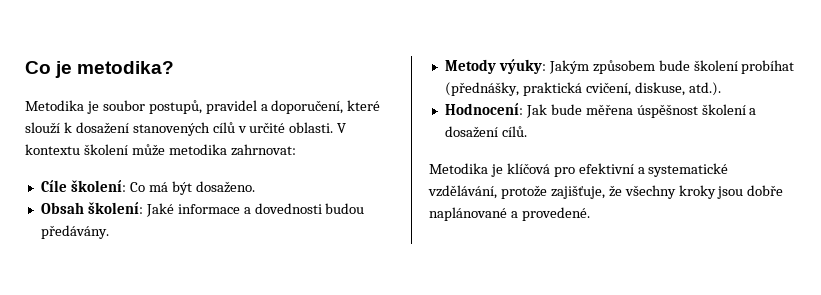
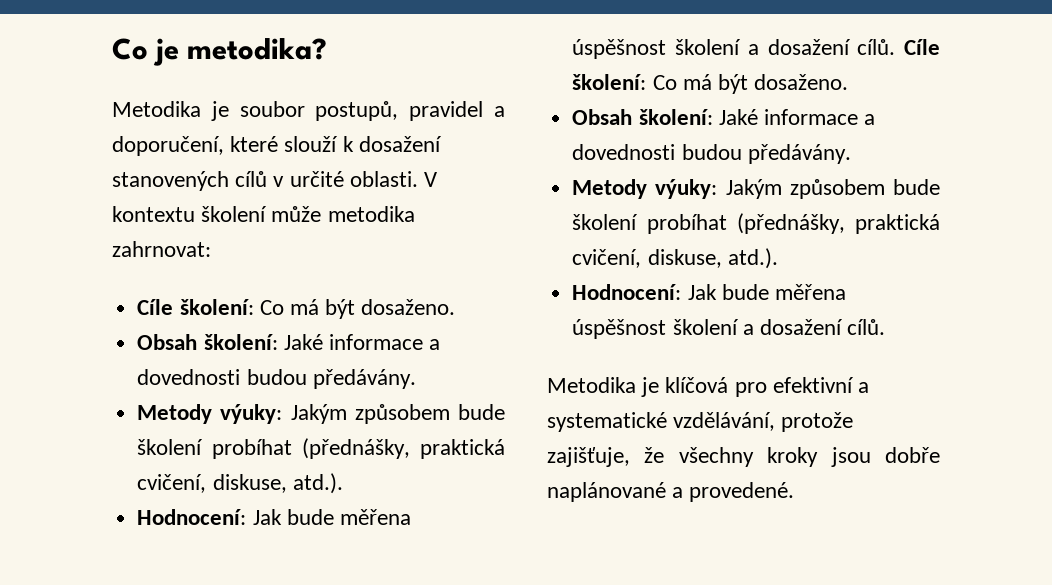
(721, 89) none -> [137,509,411,525] [572,39,940,59] [572,74,849,94] [572,109,876,125] [572,144,851,164] [572,179,940,199] [572,213,940,234] [572,248,778,269] // Hodnocení: Jak bude měřena úspěšnost školení a dosažení cílů. Cíle školení: Co má být dosaženo. // Obsah školení: Jaké informace a dovednosti budou předávány. // Metody výuky: Jakým způsobem bude školení probíhat (přednášky, praktická cvičení, diskuse, atd.).

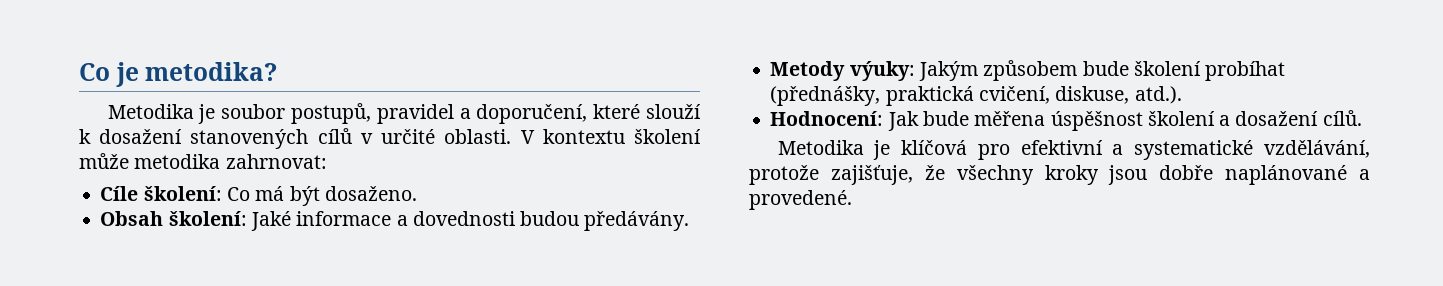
[137,509,411,525] [572,39,940,59] [572,74,849,94] [572,109,876,125] [572,144,851,164] [572,179,940,199] [572,213,940,234] [572,248,778,269] // Hodnocení: Jak bude měřena úspěšnost školení a dosažení cílů. Cíle školení: Co má být dosaženo. // Obsah školení: Jaké informace a dovednosti budou předávány. // Metody výuky: Jakým způsobem bude školení probíhat (přednášky, praktická cvičení, diskuse, atd.). -> (1182, 95) none

